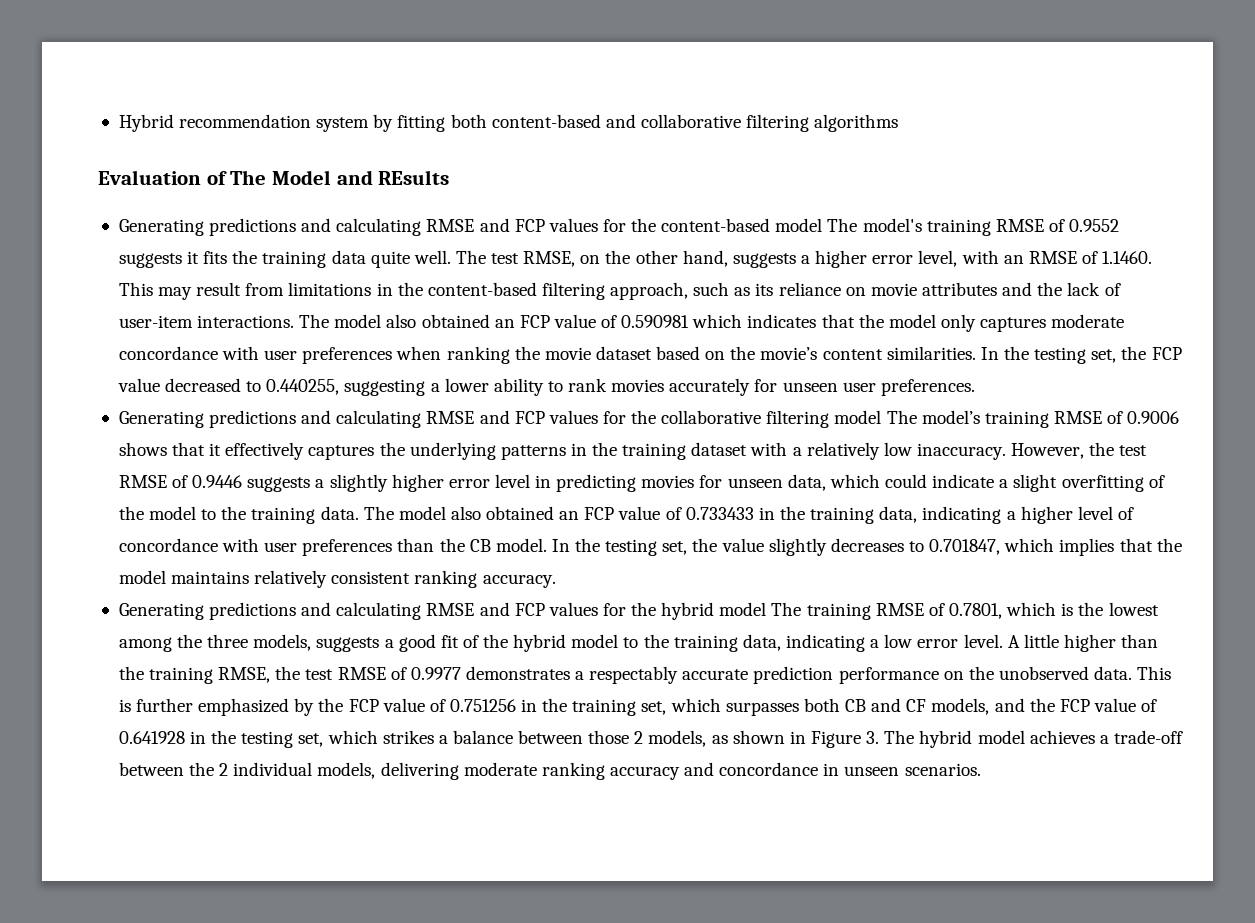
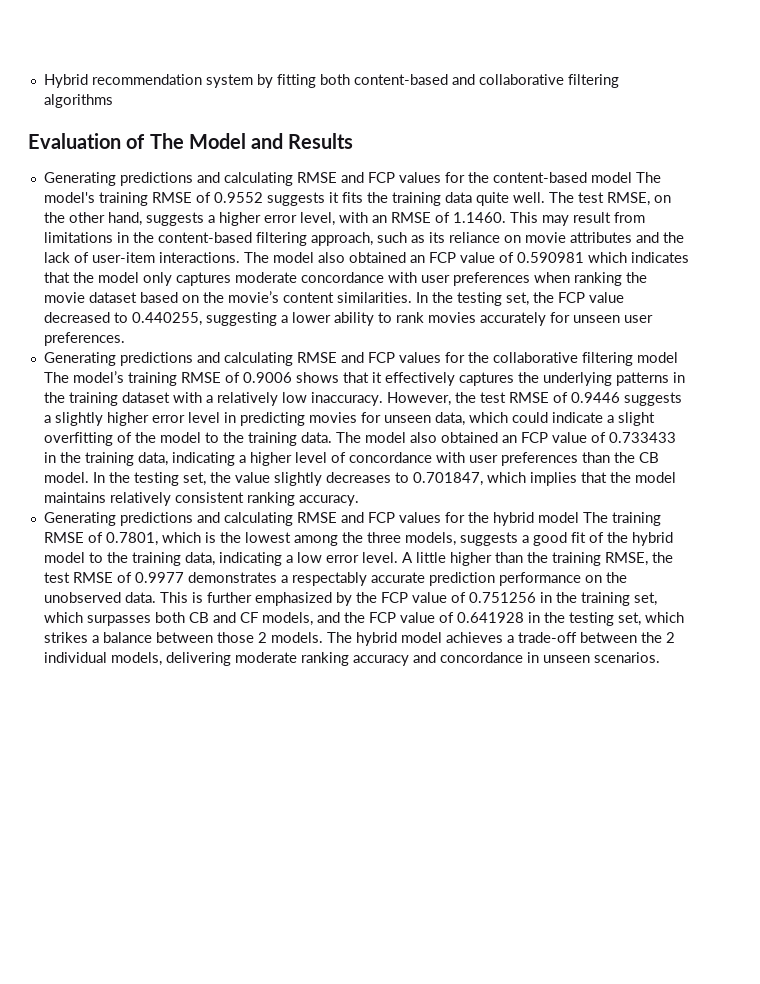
[378,170,450,185] REsults -> [288,133,354,149] Results
[648,730,880,748] models, as shown in Figure 3. -> [270,632,323,643] models.

